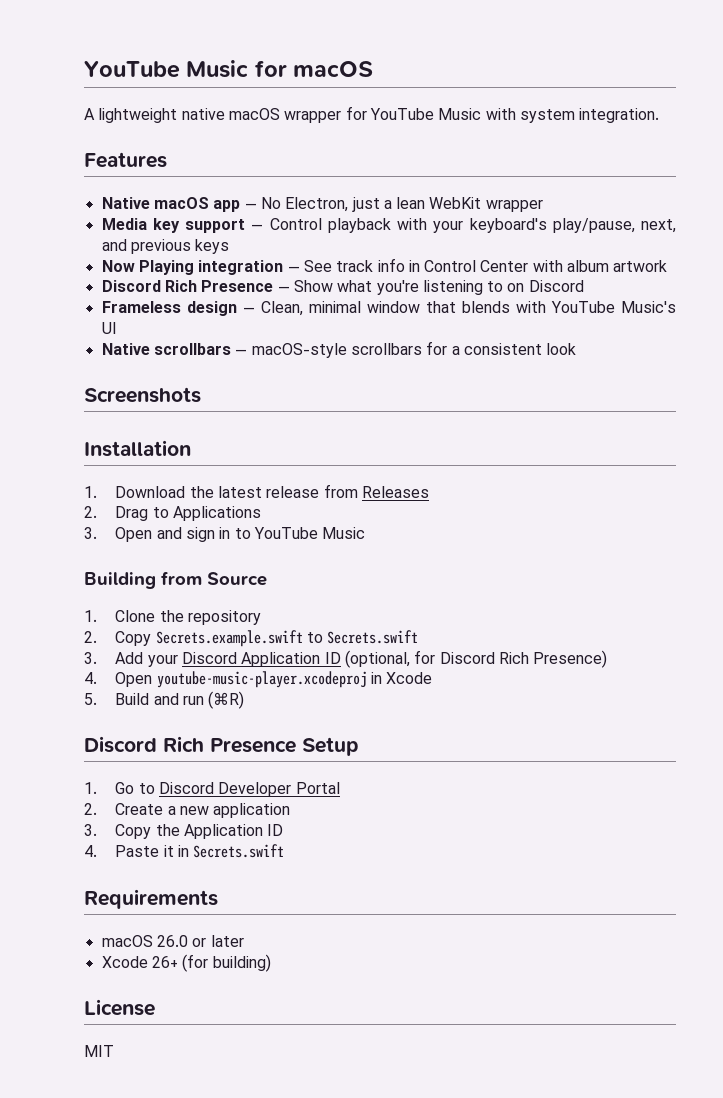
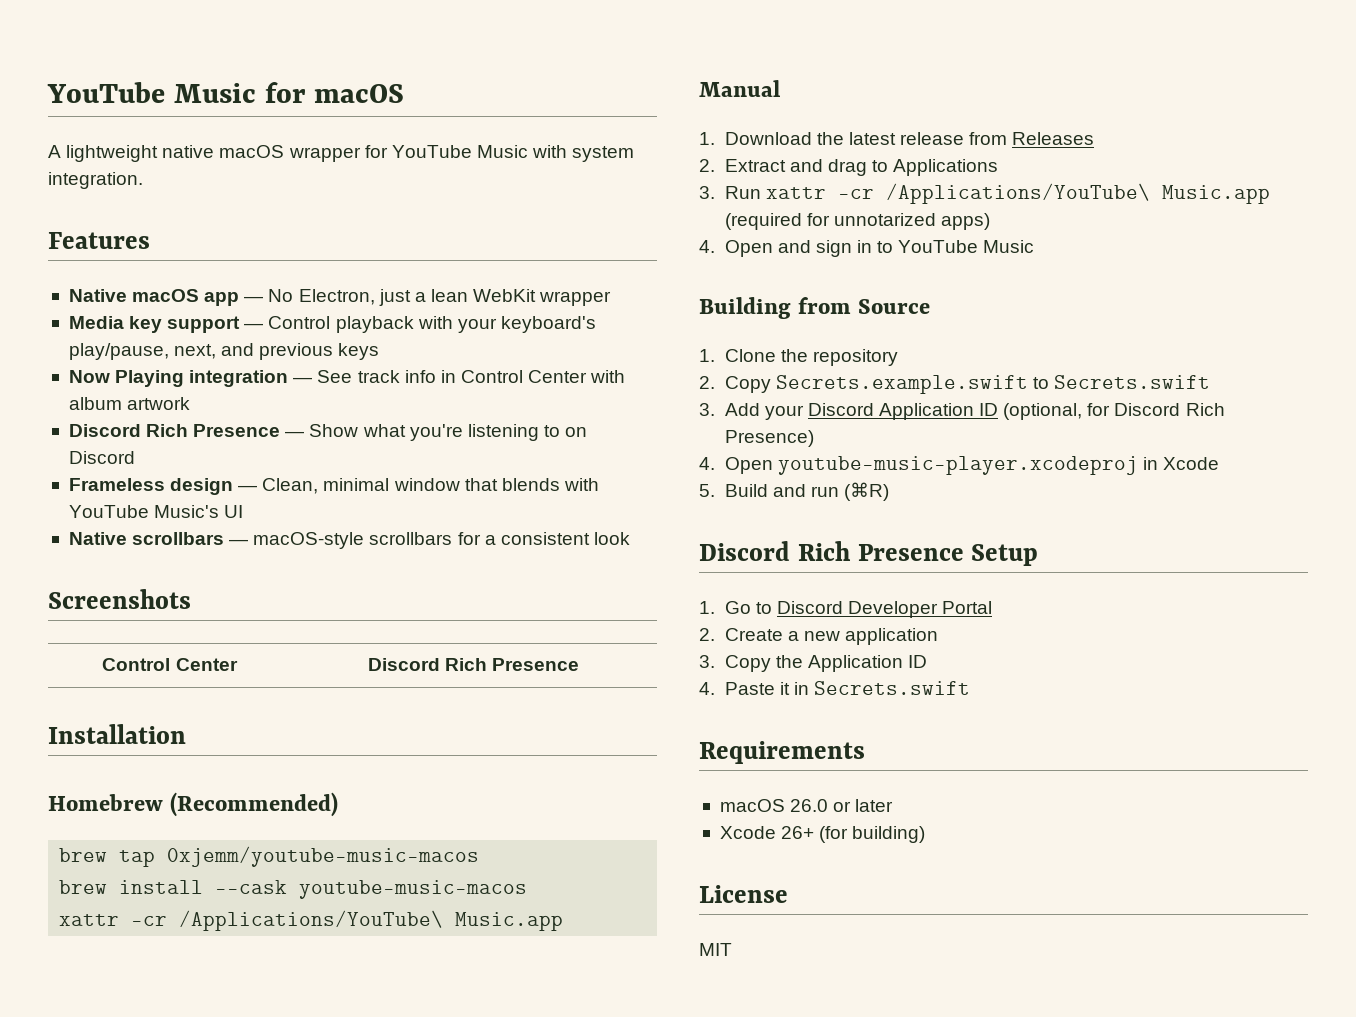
[84,440,191,457] // Installation -> [102,658,238,671] [367,658,580,671] [48,724,186,744] [48,792,339,817] [59,846,480,867] [59,880,528,899] [59,910,564,931] [699,80,780,97] // Control Center | Discord Rich Presence // Installation // Homebrew (Recommended) // brew tap 0xjemm/youtube-music-macos // brew install --cask youtube-music-macos // xattr -cr /Applications/YouTube\ Music.app // Manual
[115,506,149,521] Drag -> [724,159,867,176] Extract and drag
(97, 533) none -> [724,183,1270,204] [724,213,990,230] [699,240,715,253] Run xattr -cr /Applications/YouTube\ Music.app (required for unnotarized apps) // 4.

